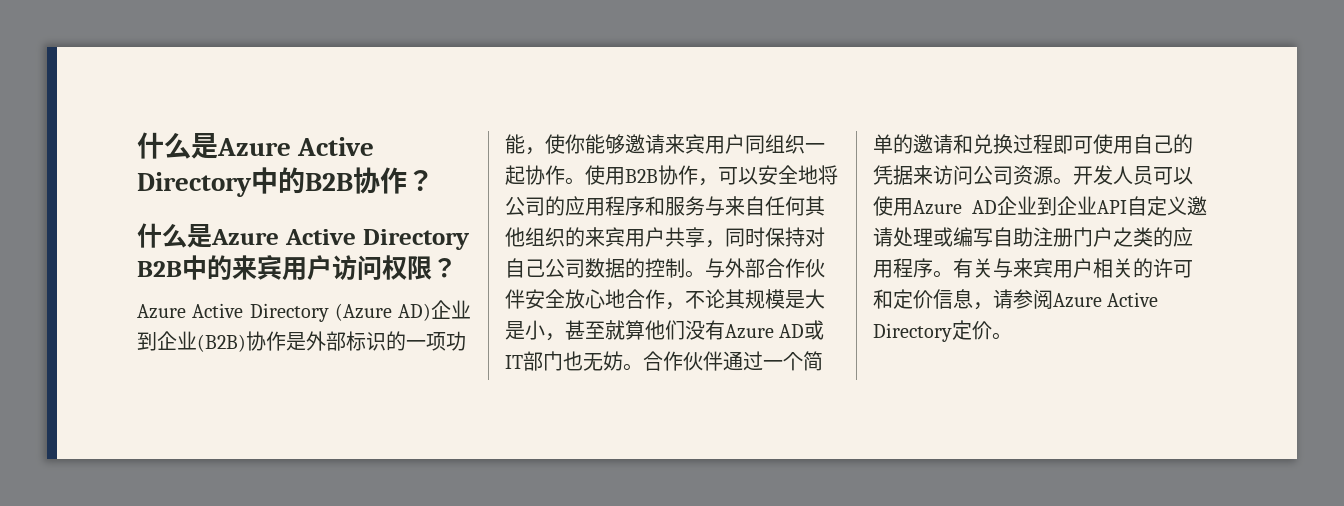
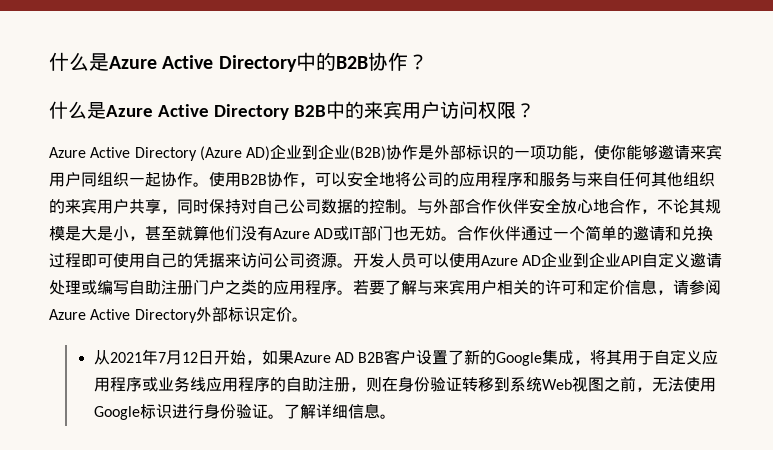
[953,258,993,278] 有关 -> [353,280,417,295] 若要了解
(952, 332) none -> [195,307,260,322] 外部标识
(1012, 336) none -> [93,349,719,366] [93,376,716,392] [93,403,396,420] // 从2021年7月12日开始，如果Azure AD B2B客户设置了新的Google集成，将其用于自定义应用程序或业务线应用程序的自助注册，则在身份验证转移到系统Web视图之前，无法使用Google标识进行身份验证。了解详细信息。

